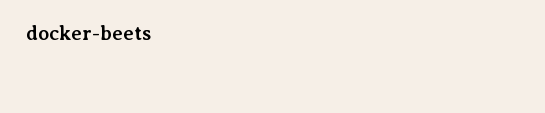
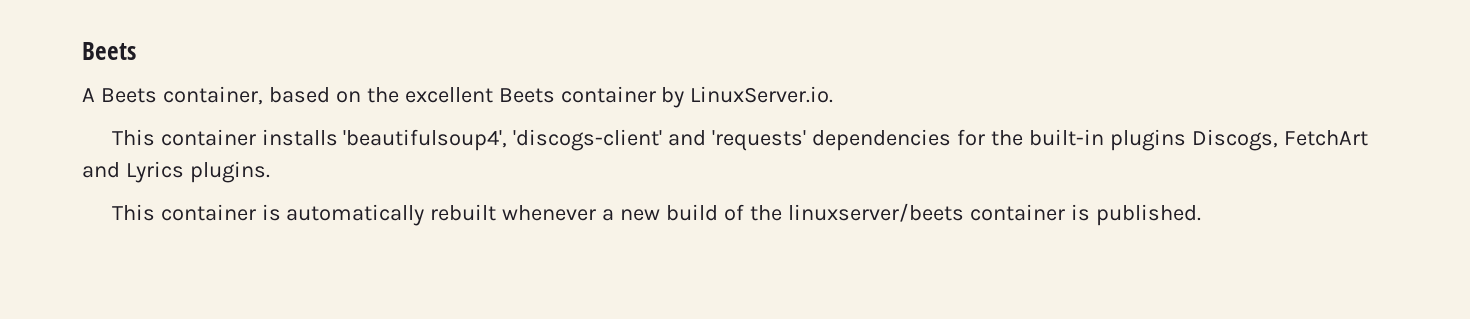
[26,25,151,40] docker-beets -> [82,42,136,60] [82,86,834,108] [111,129,1368,151] [82,161,270,183] [111,203,1201,226] Beets // A Beets container, based on the excellent Beets container by LinuxServer.io. // This container installs 'beautifulsoup4', 'discogs-client' and 'requests' dependencies for the built-in plugins Discogs, FetchArt and Lyrics plugins. // This container is automatically rebuilt whenever a new build of the linuxserver/beets container is published.

